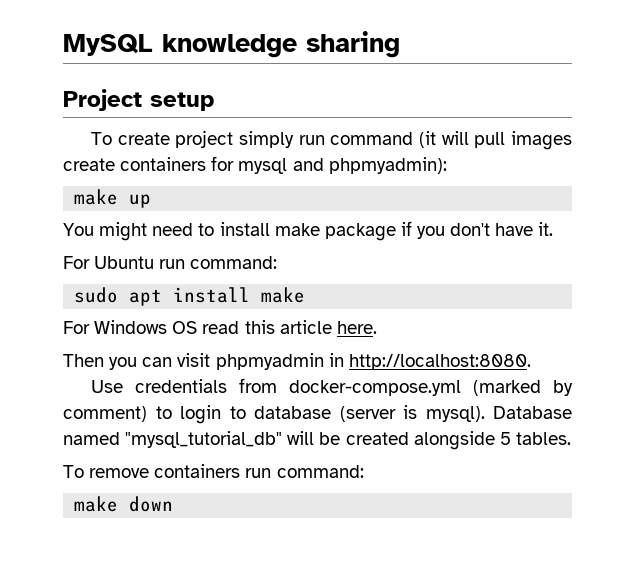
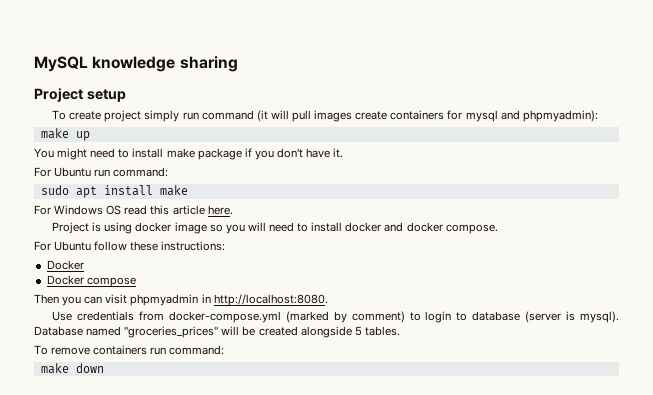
(377, 327) none -> [52,222,498,234] [34,241,226,251] [46,260,84,270] [46,275,136,287] // Project is using docker image so you will need to install docker and docker compose. // For Ubuntu follow these instructions: // Docker // Docker compose
[125,431,283,448] "mysql_tutorial_db" -> [124,326,219,338] "groceries_prices"

